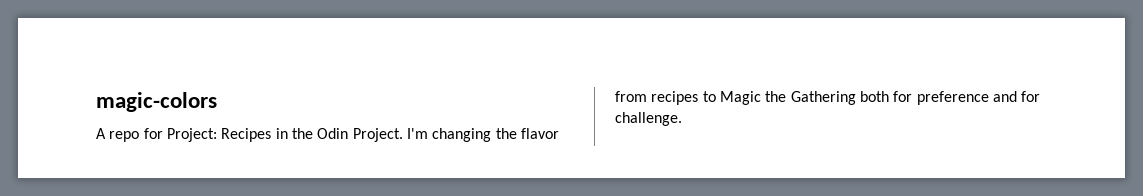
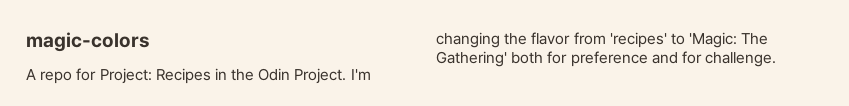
[651,91,856,105] recipes to Magic the Gathering -> [609,32,769,48] [436,51,507,67] 'recipes' to 'Magic: The Gathering'

